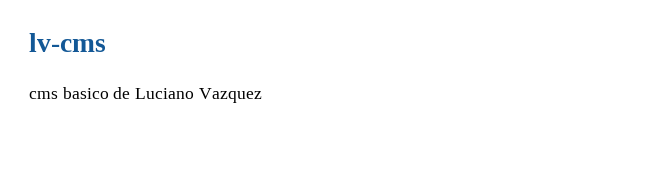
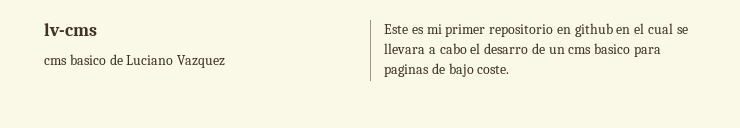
(262, 95) none -> [384,23,688,37] [384,43,662,57] [384,63,510,77] // Este es mi primer repositorio en github en el cual se llevara a cabo el desarro de un cms basico para paginas de bajo coste.

